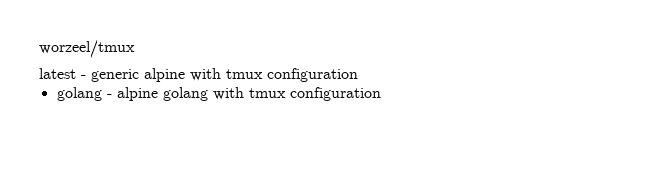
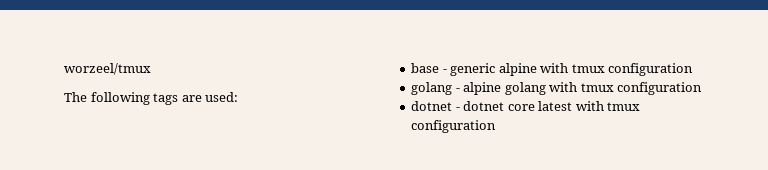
[39,68,76,79] latest -> [64,92,239,105] [411,63,440,73] The following tags are used: // base
(381, 94) none -> [411,101,641,111] [411,120,497,133] // dotnet - dotnet core latest with tmux configuration

